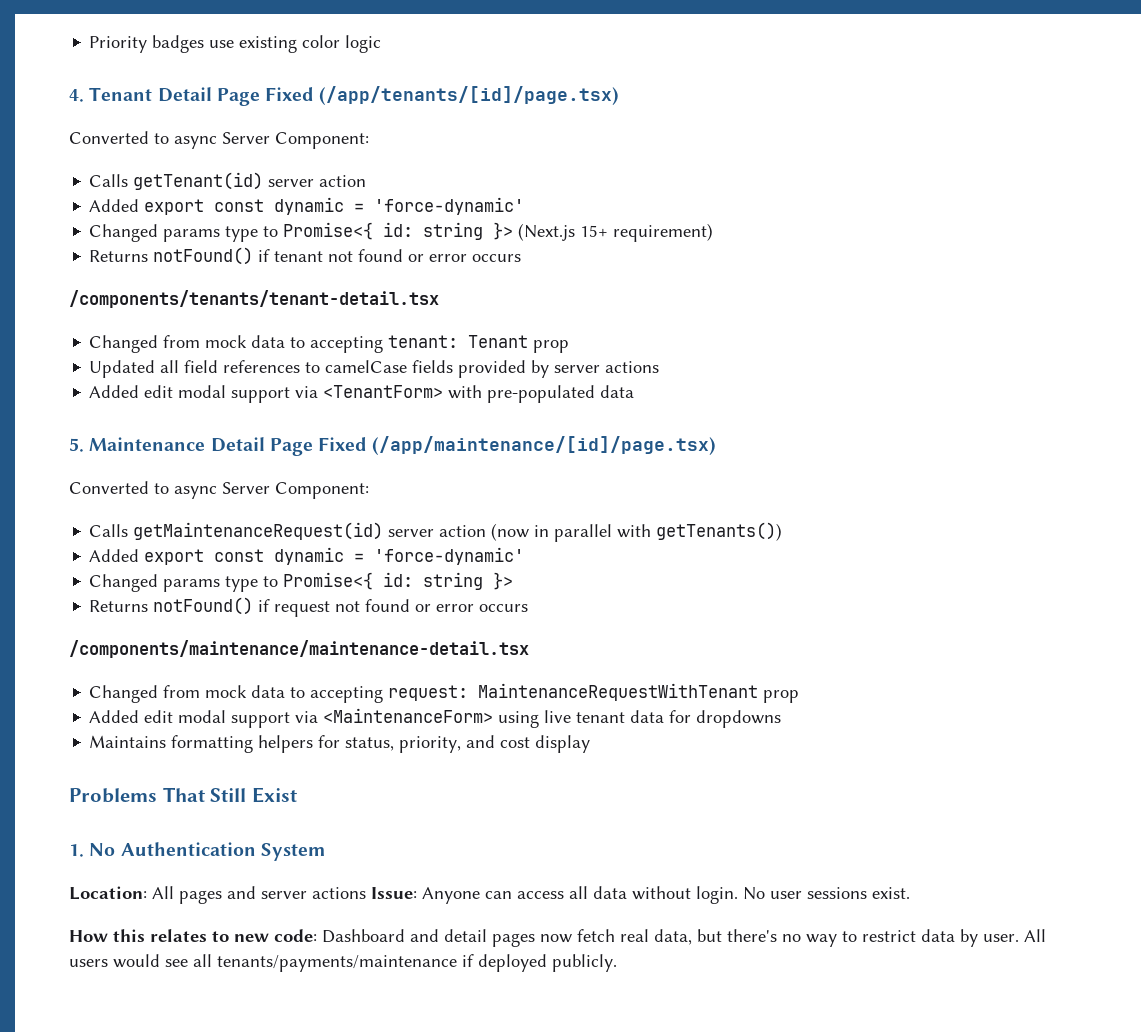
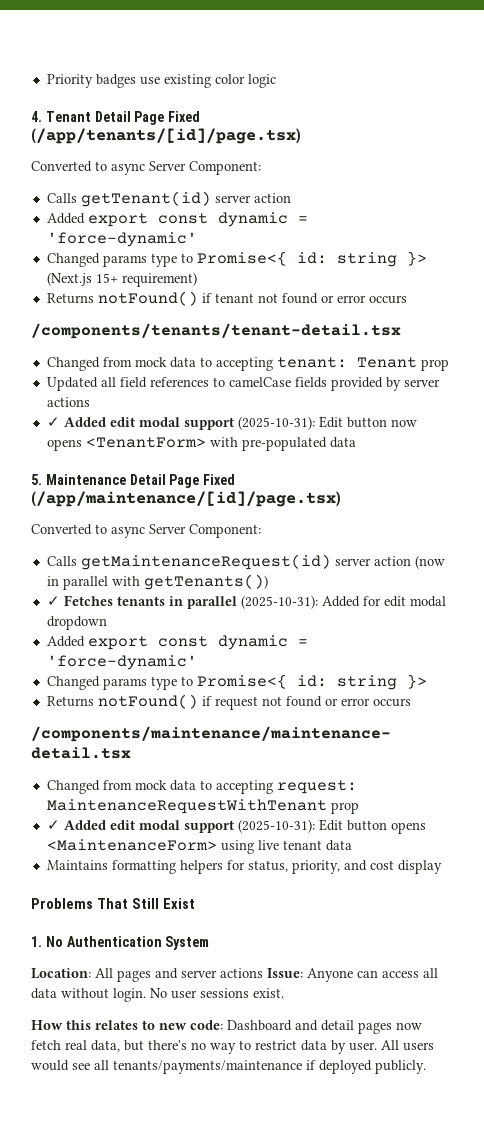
[89,385,319,403] Added edit modal support via -> [46,416,417,430] [46,439,82,451] ✓ Added edit modal support (2025-10-31): Edit button now opens
(783, 531) none -> [46,595,446,609] [46,616,107,630] // ✓ Fetches tenants in parallel (2025-10-31): Added for edit modal dropdown
[89,710,319,728] Added edit modal support via -> [46,819,426,834] ✓ Added edit modal support (2025-10-31): Edit button opens
[669,710,782,728] for dropdowns -> (352, 845) none

